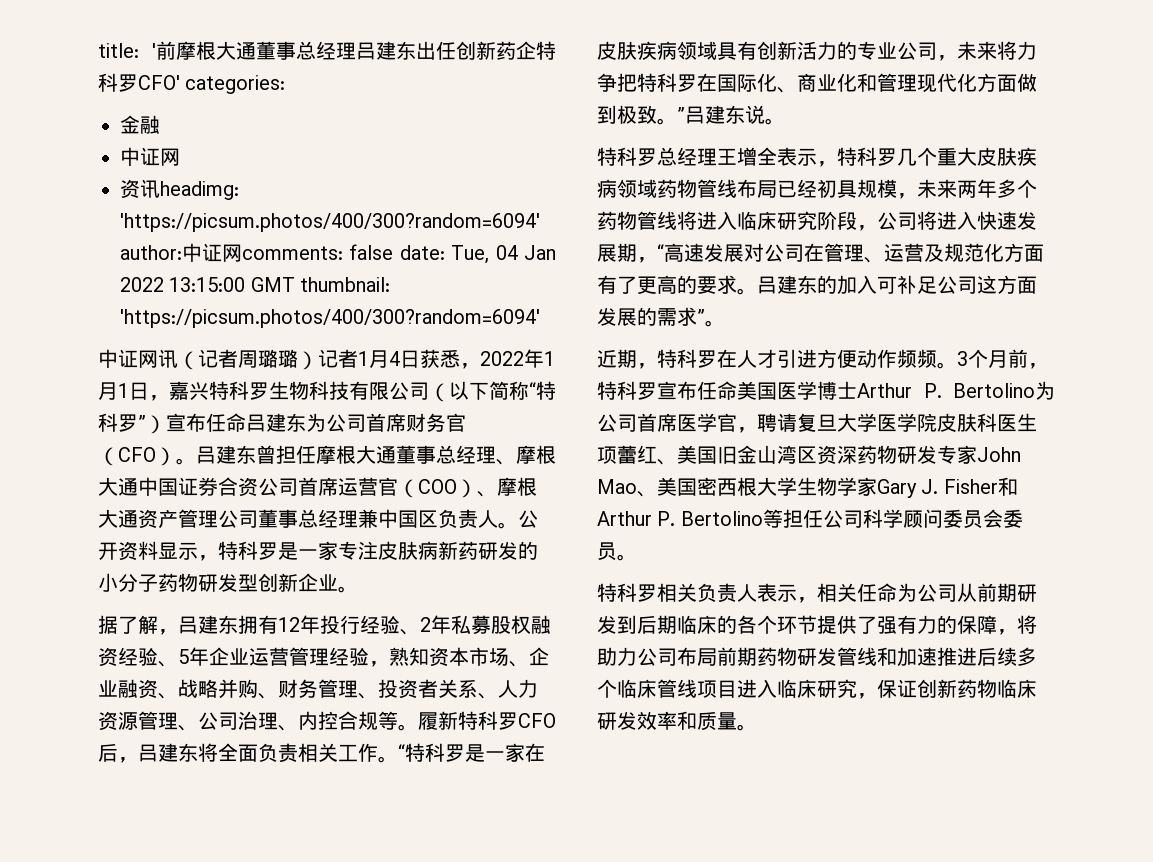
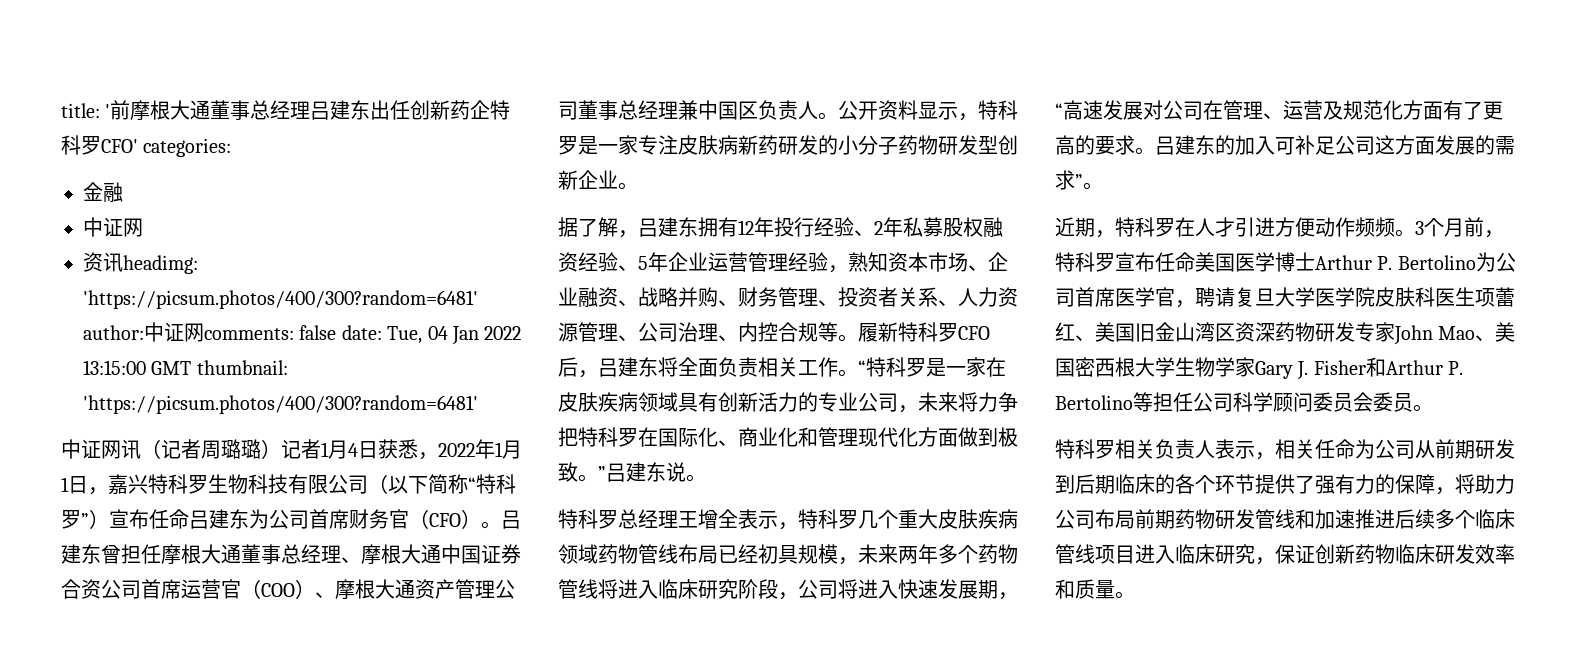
[120,213,540,232] 'https://picsum.photos/400/300?random=6094' -> [83,290,478,309] 'https://picsum.photos/400/300?random=6481'
[120,309,540,328] 'https://picsum.photos/400/300?random=6094' -> [83,395,478,414] 'https://picsum.photos/400/300?random=6481'

